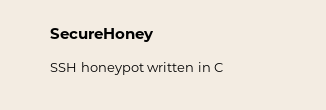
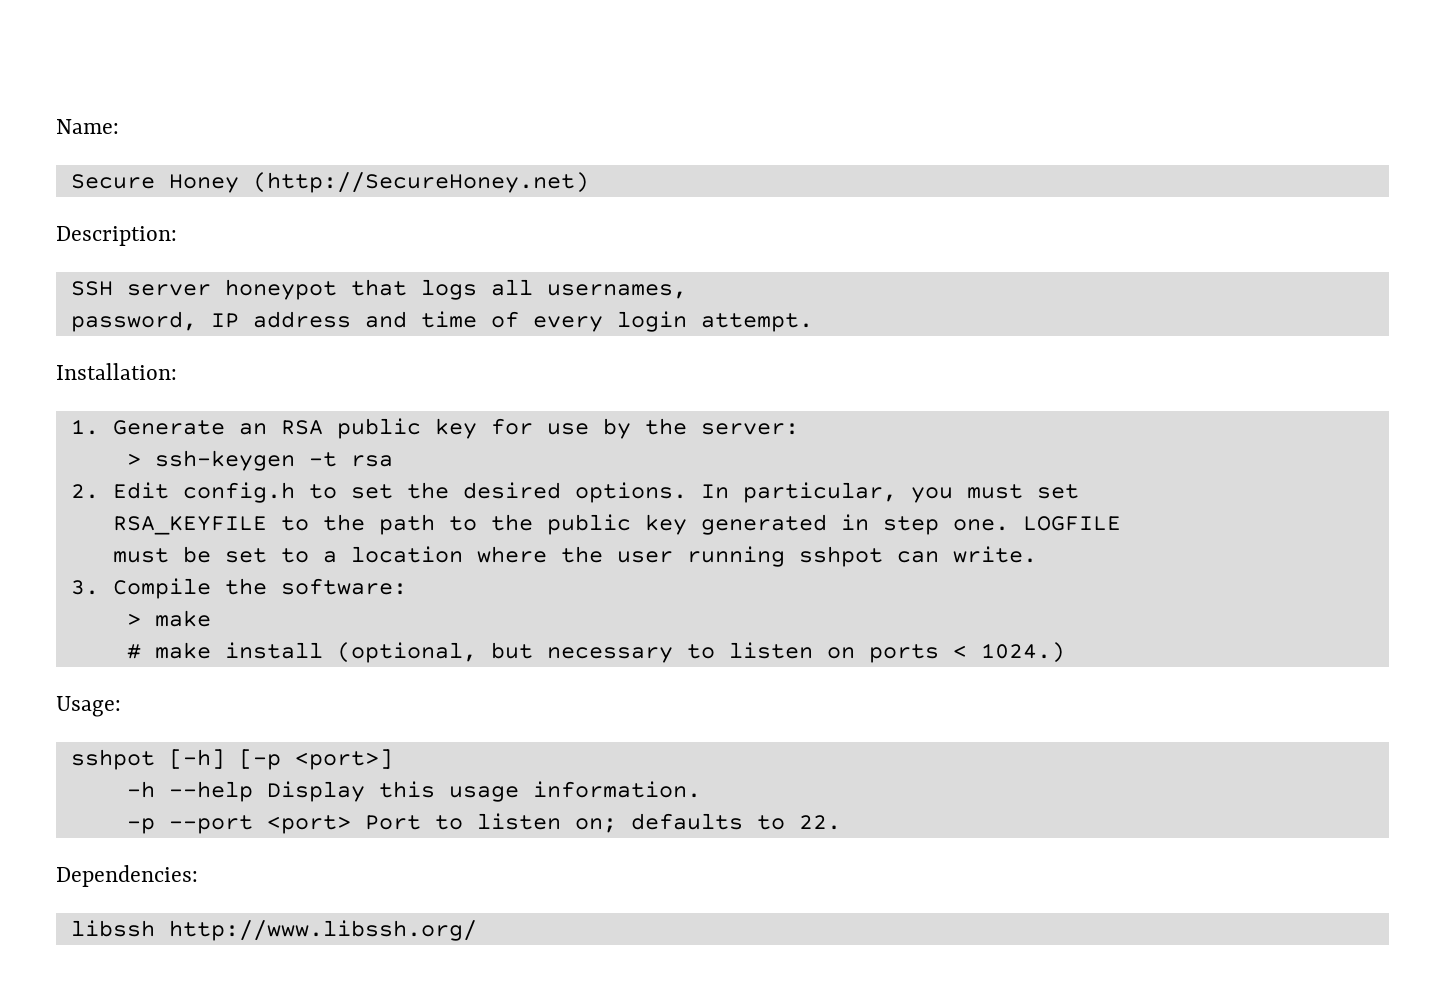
[50,28,154,42] [50,62,224,75] SecureHoney // SSH honeypot written in C -> [56,119,119,134] [70,172,589,193] [56,226,177,246] [70,279,687,300] [70,311,813,332] [56,363,177,380] [70,418,799,439] [126,450,393,471] [70,482,1079,503] [112,514,1121,535] [112,546,1037,567] [70,578,407,599] [126,610,211,627] [126,642,1065,663] [56,696,121,717] [70,749,393,770] [126,781,701,802] [126,813,841,834] [56,865,198,887] [70,920,477,941] Name: // Secure Honey (http://SecureHoney.net) // Description: // SSH server honeypot that logs all usernames, // password, IP address and time of every login attempt. // Installation: // 1. Generate an RSA public key for use by the server: // > ssh-keygen -t rsa // 2. Edit config.h to set the desired options. In particular, you must set // RSA_KEYFILE to the path to the public key generated in step one. LOGFILE // must be set to a location where the user running sshpot can write. // 3. Compile the software: // > make // # make install (optional, but necessary to listen on ports < 1024.) // Usage: // sshpot [-h] [-p <port>] // -h --help Display this usage information. // -p --port <port> Port to listen on; defaults to 22. // Dependencies: // libssh http://www.libssh.org/

